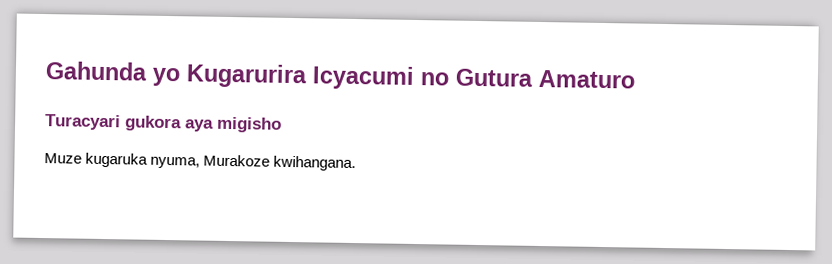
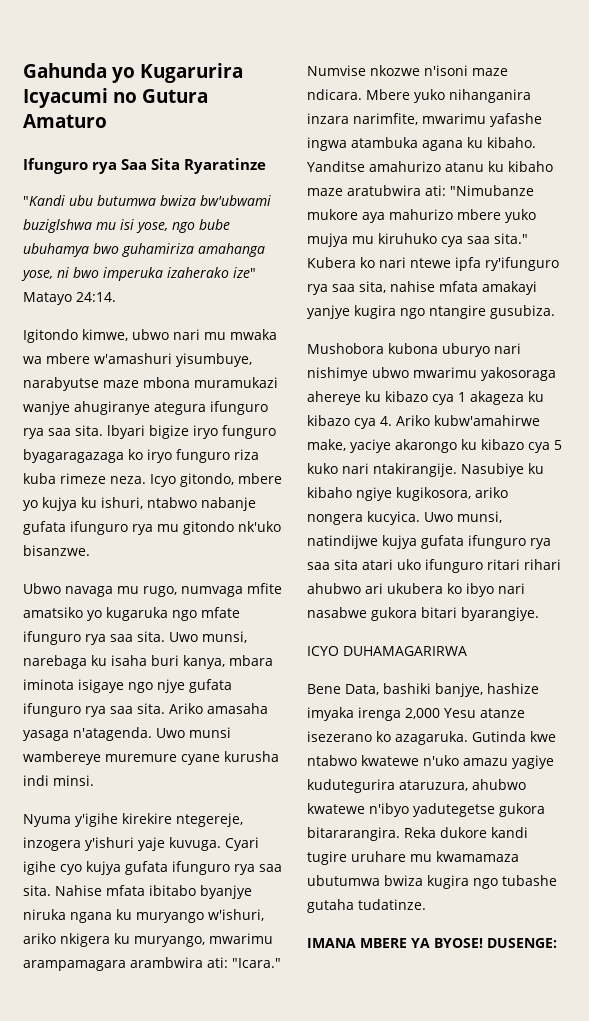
[44,114,282,133] [44,152,357,172] Turacyari gukora aya migisho // Muze kugaruka nyuma, Murakoze kwihangana. -> [23,158,267,174] [23,195,271,206] [23,219,230,233] [23,243,265,257] [21,267,256,281] [23,292,116,305] [23,329,277,343] [23,353,252,367] [23,377,278,391] [23,401,268,415] [23,425,276,439] [23,449,259,463] [23,473,282,487] [23,497,256,511] [23,521,281,535] [23,545,90,556] [23,583,282,597] [23,607,240,621] [23,631,247,645] [23,655,273,669] [23,679,232,693] [23,703,268,717] [23,727,231,741] [23,751,279,765] [23,775,94,786] [23,813,243,827] [23,837,259,851] [23,861,282,875] [23,885,252,899] [23,909,264,923] [23,933,273,947] [23,957,281,971] [307,65,508,76] [307,89,531,103] [307,113,542,127] [307,137,536,151] [307,161,553,172] [307,185,534,196] [307,209,536,223] [307,233,528,247] [307,257,559,271] [307,281,537,295] [307,305,555,319] [307,343,521,357] [307,367,556,381] [307,391,544,405] [307,415,540,429] [307,439,562,453] [307,463,544,477] [307,487,508,501] [307,511,502,525] [307,535,551,549] [307,559,561,573] [307,583,525,597] [307,607,539,621] [307,646,467,656] [307,683,539,697] [307,707,525,721] [307,731,556,745] [307,755,554,769] [307,779,526,793] [307,803,545,817] [307,827,528,841] [307,851,519,865] [307,875,557,889] [307,899,426,913] [307,938,557,948] Ifunguro rya Saa Sita Ryaratinze // "Kandi ubu butumwa bwiza bw'ubwami buziglshwa mu isi yose, ngo bube ubuhamya bwo guhamiriza amahanga yose, ni bwo imperuka izaherako ize" Matayo 24:14. // Igitondo kimwe, ubwo nari mu mwaka wa mbere w'amashuri yisumbuye, narabyutse maze mbona muramukazi wanjye ahugiranye ategura ifunguro rya saa sita. lbyari bigize iryo funguro byagaragazaga ko iryo funguro riza kuba rimeze neza. Icyo gitondo, mbere yo kujya ku ishuri, ntabwo nabanje gufata ifunguro rya mu gitondo nk'uko bisanzwe. // Ubwo navaga mu rugo, numvaga mfite amatsiko yo kugaruka ngo mfate ifunguro rya saa sita. Uwo munsi, narebaga ku isaha buri kanya, mbara iminota isigaye ngo njye gufata ifunguro rya saa sita. Ariko amasaha yasaga n'atagenda. Uwo munsi wambereye muremure cyane kurusha indi minsi. // Nyuma y'igihe kirekire ntegereje, inzogera y'ishuri yaje kuvuga. Cyari igihe cyo kujya gufata ifunguro rya saa sita. Nahise mfata ibitabo byanjye niruka ngana ku muryango w'ishuri, ariko nkigera ku muryango, mwarimu arampamagara arambwira ati: "Icara." Numvise nkozwe n'isoni maze ndicara. Mbere yuko nihanganira inzara narimfite, mwarimu yafashe ingwa atambuka agana ku kibaho. Yanditse amahurizo atanu ku kibaho maze aratubwira ati: "Nimubanze mukore aya mahurizo mbere yuko mujya mu kiruhuko cya saa sita." Kubera ko nari ntewe ipfa ry'ifunguro rya saa sita, nahise mfata amakayi yanjye kugira ngo ntangire gusubiza. // Mushobora kubona uburyo nari nishimye ubwo mwarimu yakosoraga ahereye ku kibazo cya 1 akageza ku kibazo cya 4. Ariko kubw'amahirwe make, yaciye akarongo ku kibazo cya 5 kuko nari ntakirangije. Nasubiye ku kibaho ngiye kugikosora, ariko nongera kucyica. Uwo munsi, natindijwe kujya gufata ifunguro rya saa sita atari uko ifunguro ritari rihari ahubwo ari ukubera ko ibyo nari nasabwe gukora bitari byarangiye. // ICYO DUHAMAGARIRWA // Bene Data, bashiki banjye, hashize imyaka irenga 2,000 Yesu atanze isezerano ko azagaruka. Gutinda kwe ntabwo kwatewe n'uko amazu yagiye kudutegurira ataruzura, ahubwo kwatewe n'ibyo yadutegetse gukora bitararangira. Reka dukore kandi tugire uruhare mu kwamamaza ubutumwa bwiza kugira ngo tubashe gutaha tudatinze. // IMANA MBERE YA BYOSE! DUSENGE:

